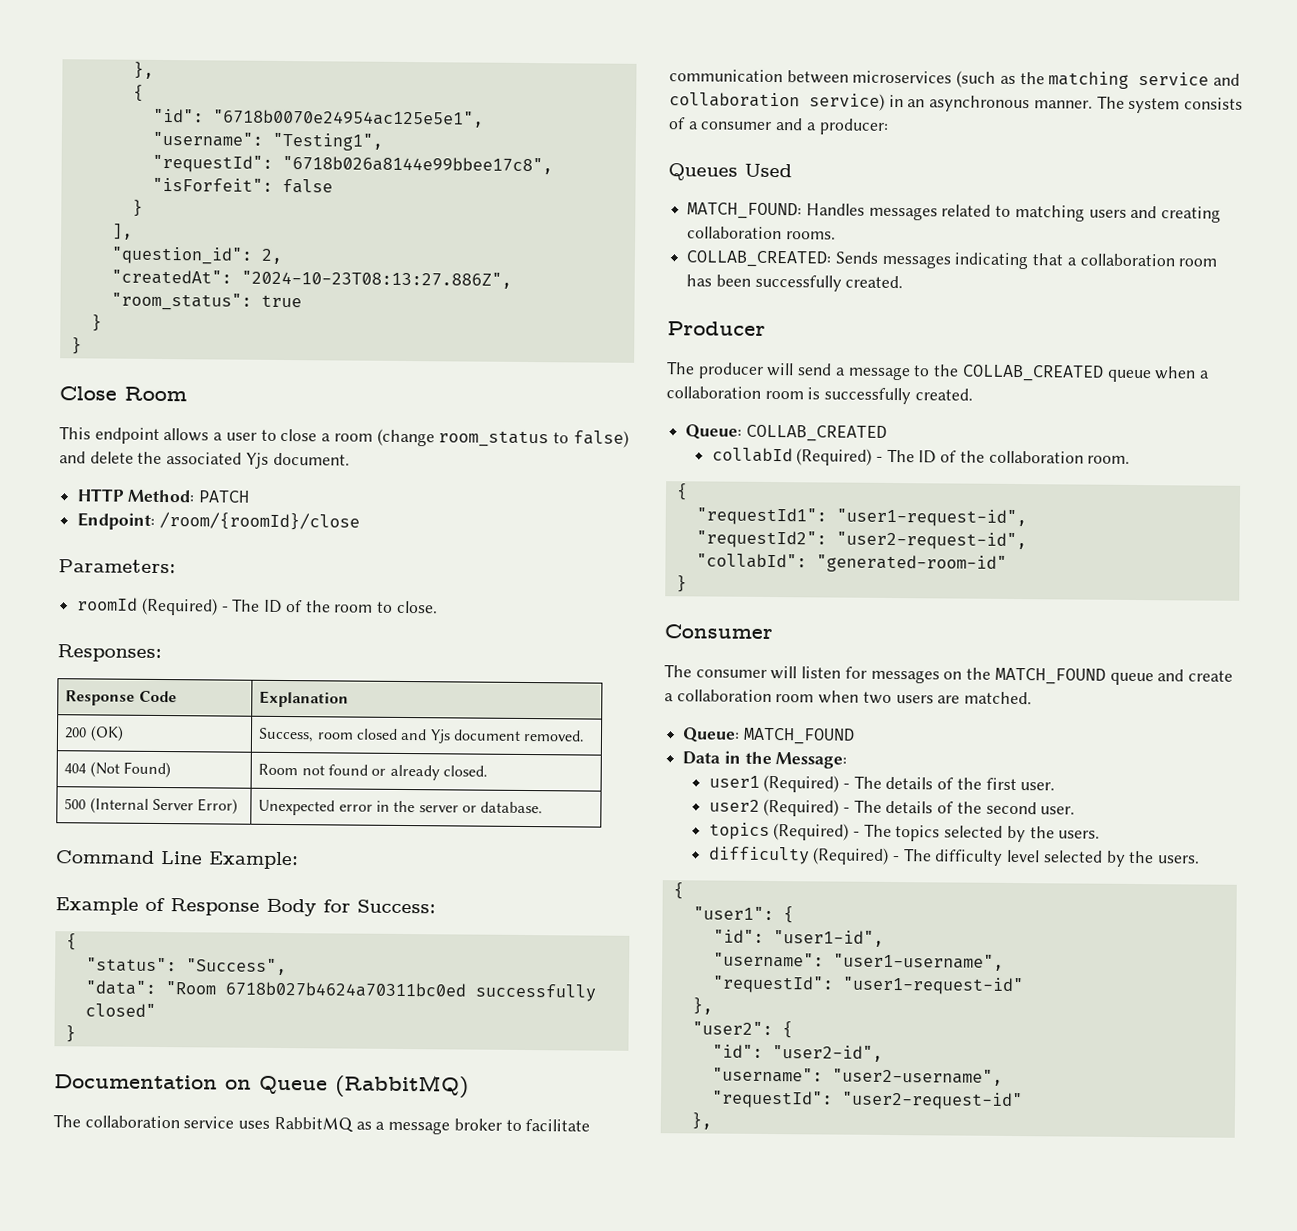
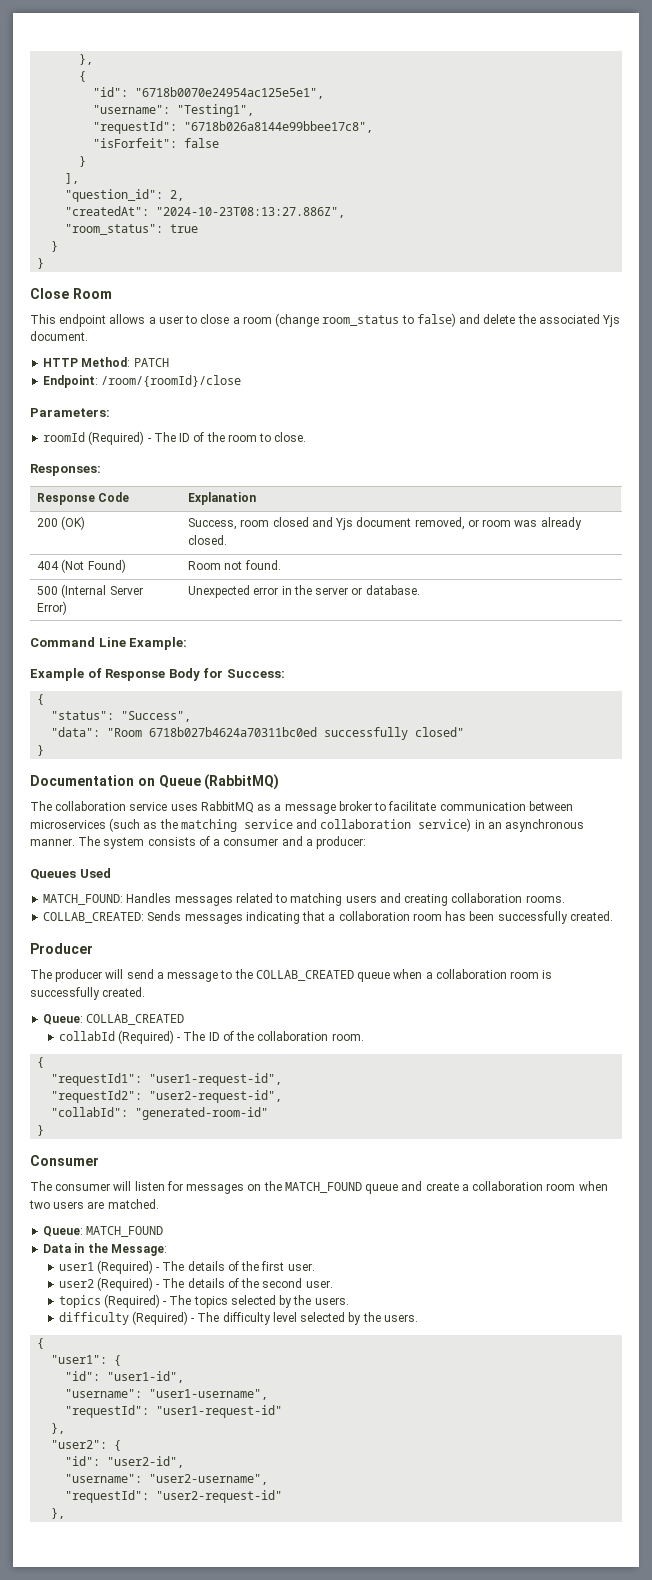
[523,729,586,742] removed. -> [414,517,582,530] [188,535,228,545] removed, or room was already closed.
[327,764,488,781] found or already closed. -> [244,560,281,570] found.

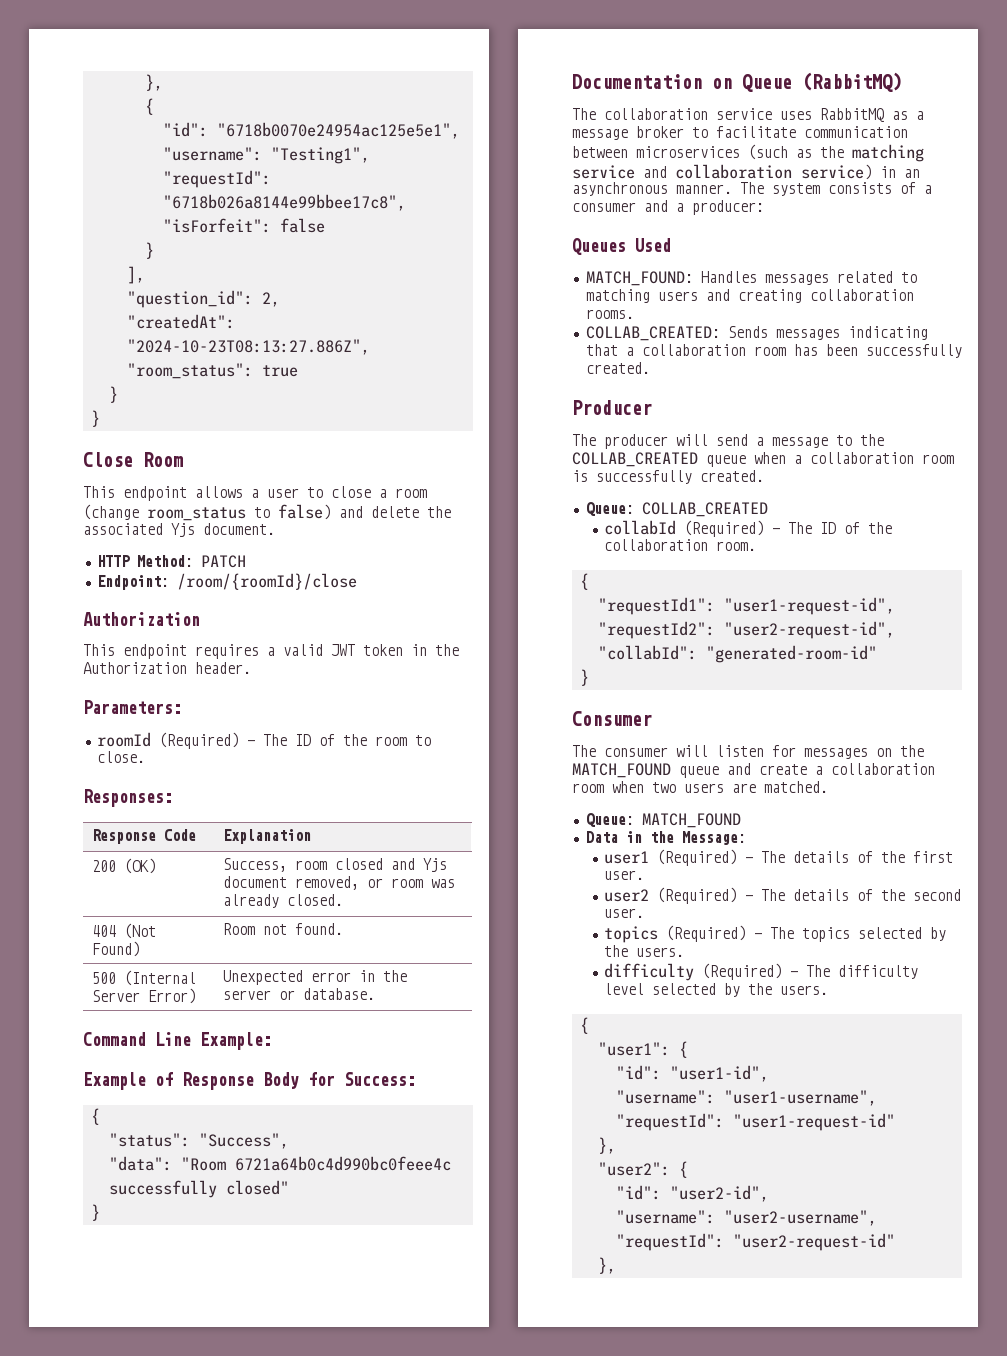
(242, 381) none -> [83,612,200,626] [83,644,459,659] [83,662,251,674] // Authorization // This endpoint requires a valid JWT token in the Authorization header.
[149,727,318,737] 6718b027b4624a70311bc0ed -> [234,1156,451,1171] 6721a64b0c4d990bc0feee4c

